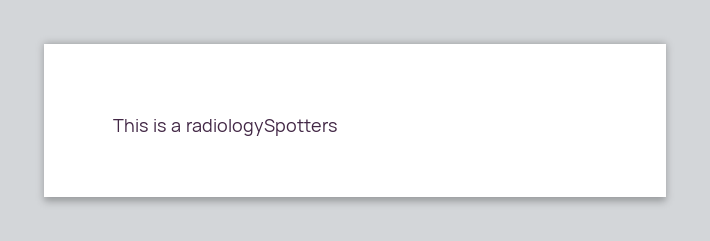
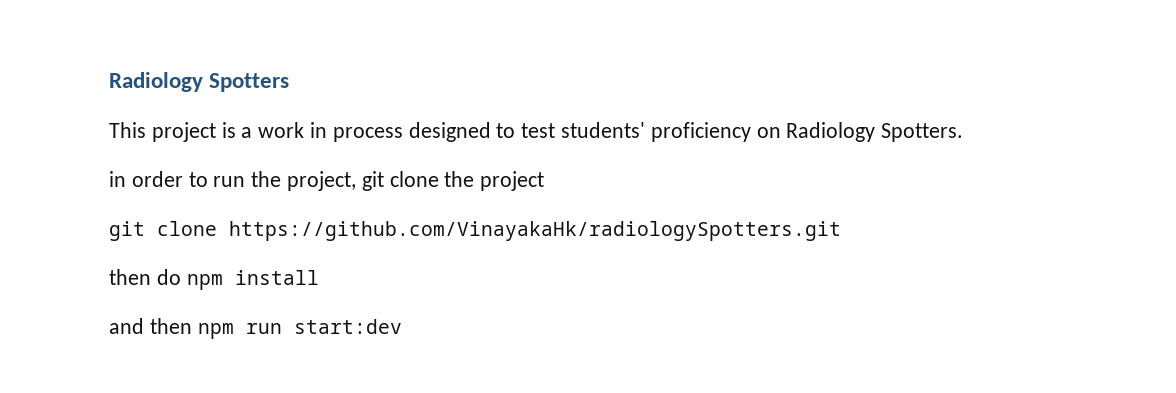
[113,119,337,136] This is a radiologySpotters -> [109,72,290,92] [109,122,964,142] [109,171,545,191] [109,221,841,241] [109,269,319,290] [109,318,402,339] Radiology Spotters // This project is a work in process designed to test students' proficiency on Radiology Spotters. // in order to run the project, git clone the project // git clone https://github.com/VinayakaHk/radiologySpotters.git // then do npm install // and then npm run start:dev

